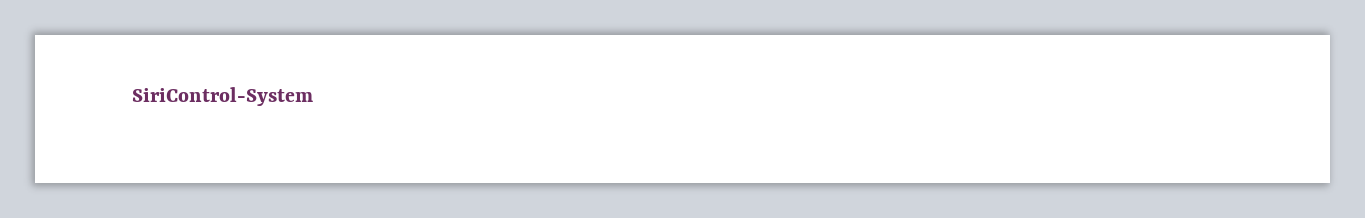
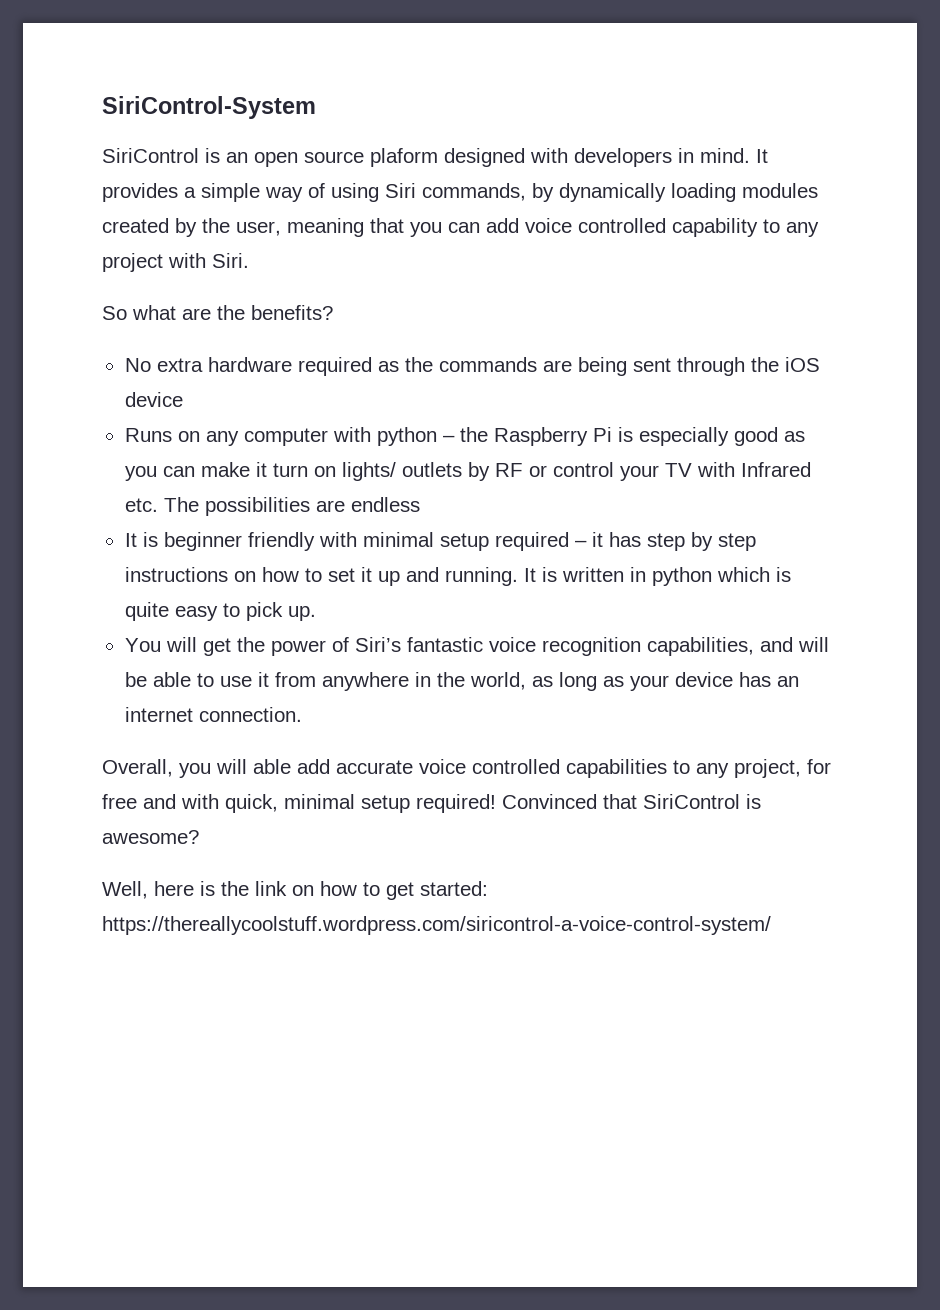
(313, 96) none -> [102,148,768,167] [102,183,818,202] [102,218,819,237] [102,253,249,272] [102,305,333,320] [124,357,820,376] [124,392,183,407] [124,427,805,446] [124,462,811,481] [124,497,420,516] [124,532,756,551] [124,567,791,586] [124,602,316,621] [124,637,829,656] [124,672,799,691] [124,707,302,722] [102,759,831,778] [102,794,761,813] [102,830,199,844] [102,881,488,900] [102,916,771,935] // SiriControl is an open source plaform designed with developers in mind. It provides a simple way of using Siri commands, by dynamically loading modules created by the user, meaning that you can add voice controlled capability to any project with Siri. // So what are the benefits? // No extra hardware required as the commands are being sent through the iOS device // Runs on any computer with python – the Raspberry Pi is especially good as you can make it turn on lights/ outlets by RF or control your TV with Infrared etc. The possibilities are endless // It is beginner friendly with minimal setup required – it has step by step instructions on how to set it up and running. It is written in python which is quite easy to pick up. // You will get the power of Siri’s fantastic voice recognition capabilities, and will be able to use it from anywhere in the world, as long as your device has an internet connection. // Overall, you will able add accurate voice controlled capabilities to any project, for free and with quick, minimal setup required! Convinced that SiriControl is awesome? // Well, here is the link on how to get started: https://thereallycoolstuff.wordpress.com/siricontrol-a-voice-control-system/

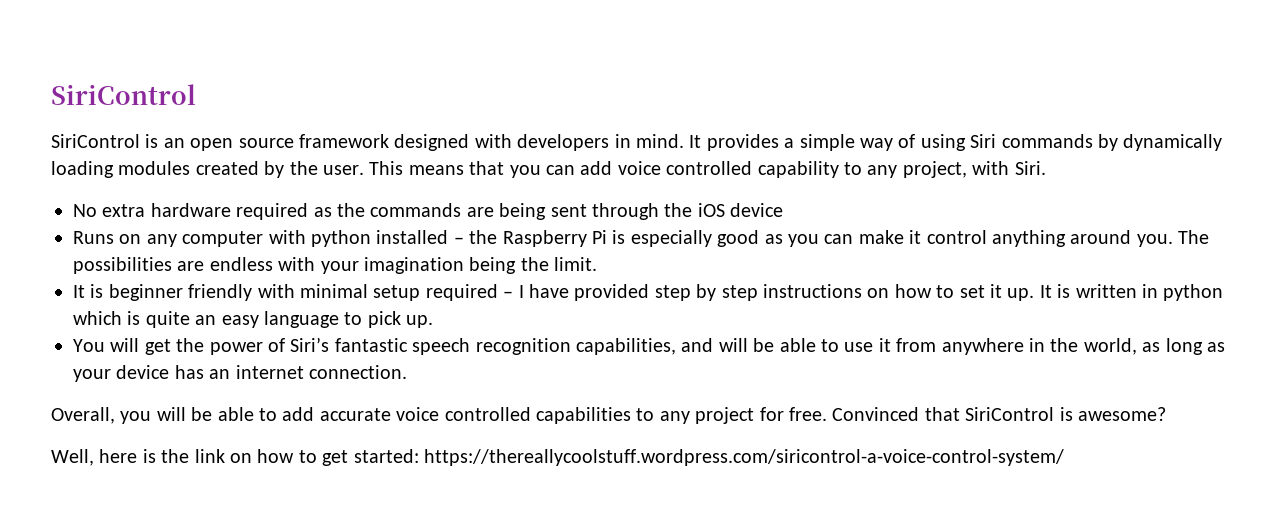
[102,96,316,119] SiriControl-System -> [51,84,196,105] SiriControl
[370,148,438,167] plaform -> [299,134,389,148] framework
[422,183,526,201] commands, -> [1001,134,1093,148] commands
[236,218,364,237] user, meaning -> [323,161,464,175] user. This means
[102,253,163,272] project -> [902,161,967,178] project,
[102,305,333,320] // So what are the benefits? -> (1046, 168) none
(437, 436) none -> [376,230,449,244] installed
[272,462,811,481] [124,497,420,516] turn on lights/ outlets by RF or control your TV with Infrared etc. The possibilities are endless -> [926,230,1210,247] [73,257,598,274] control anything around you. The possibilities are endless with your imagination being the limit.
[591,532,641,547] it has -> [518,284,650,301] I have provided
[377,567,518,586] up and running. -> [1007,288,1035,301] up.
[174,606,218,621] easy -> [195,311,339,328] an easy language
[488,637,536,652] voice -> [412,338,471,355] speech
[253,759,291,774] able -> [191,407,277,421] be able to
[734,759,831,778] [102,794,496,813] project, for free and with quick, minimal setup required! -> [695,407,827,424] project for free.

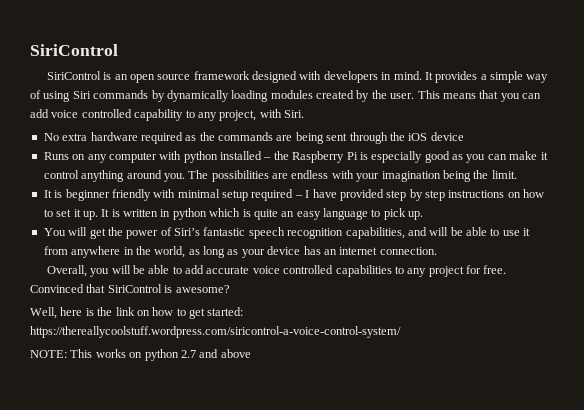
(1064, 457) none -> [30,349,251,361] // NOTE: This works on python 2.7 and above

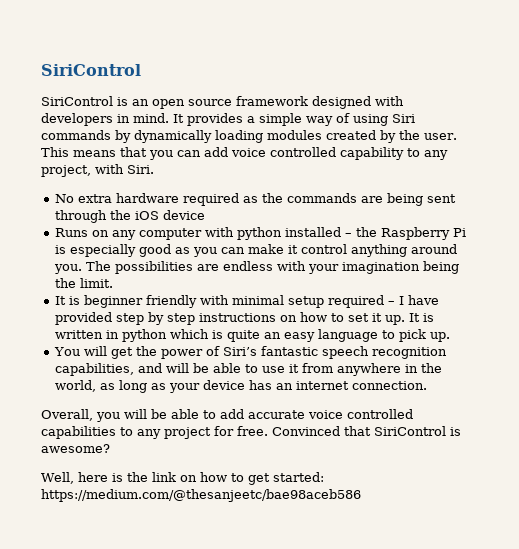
[30,326,401,338] [30,349,251,361] https://thereallycoolstuff.wordpress.com/siricontrol-a-voice-control-system/ // NOTE: This works on python 2.7 and above -> [41,489,361,502] https://medium.com/@thesanjeetc/bae98aceb586

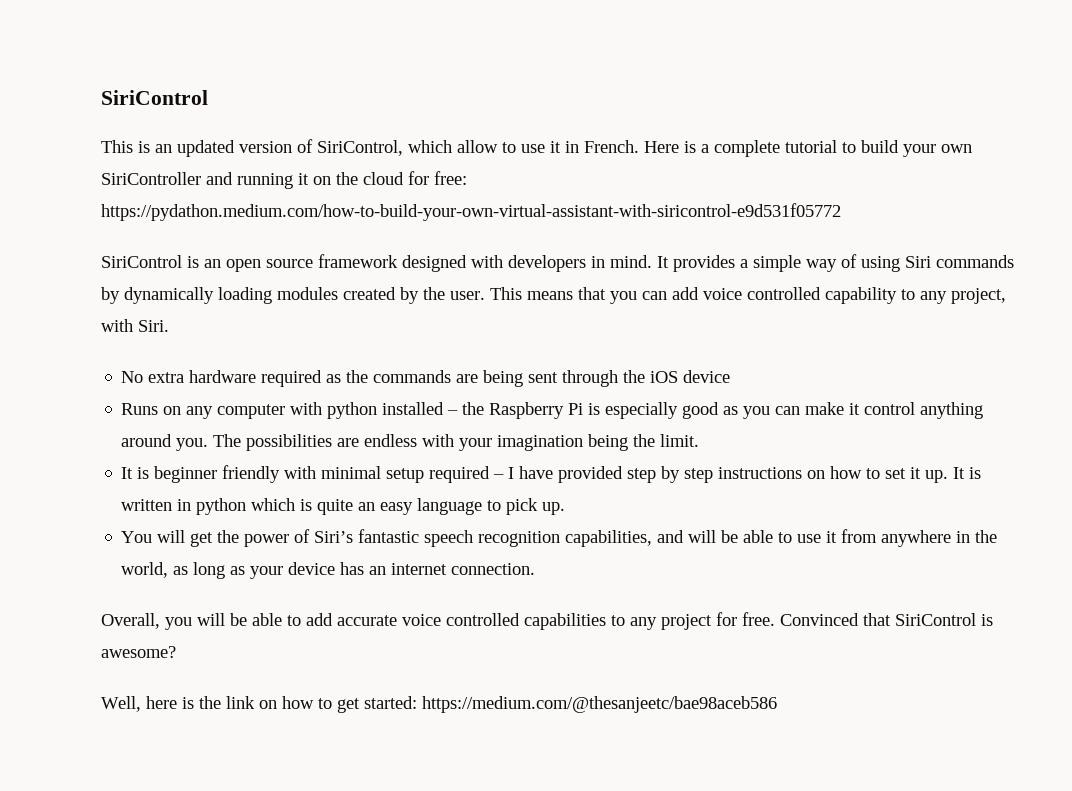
[41,64,141,76] SiriControl -> [101,90,208,105] [101,139,972,157] [101,171,467,189] [101,203,841,221] SiriControl // This is an updated version of SiriControl, which allow to use it in French. Here is a complete tutorial to build your own SiriController and running it on the cloud for free: https://pydathon.medium.com/how-to-build-your-own-virtual-assistant-with-siricontrol-e9d531f05772

